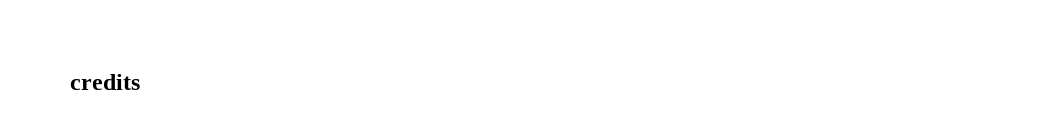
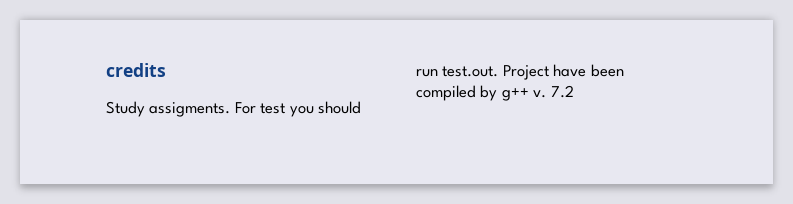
(140, 82) none -> [106,101,362,117] [416,64,624,80] [416,85,574,101] // Study assigments. For test you should run test.out. Project have been compiled by g++ v. 7.2

